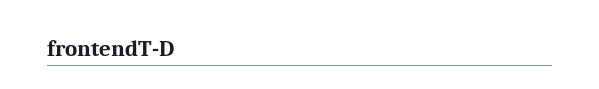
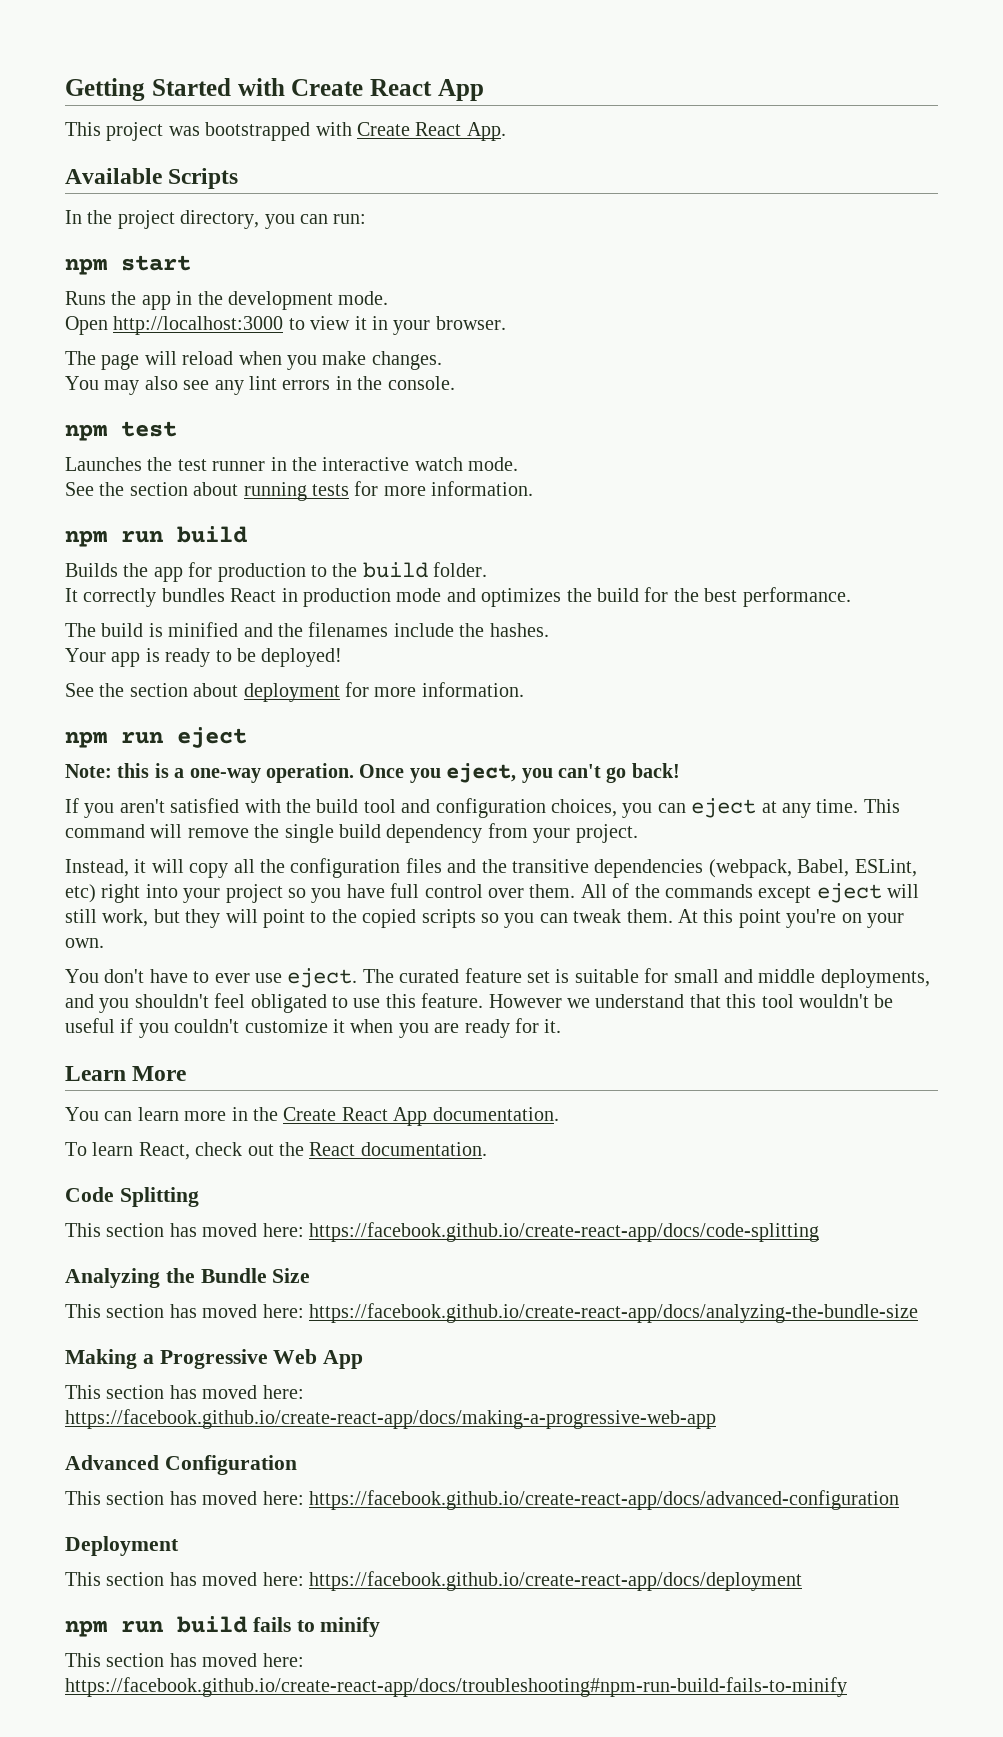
[47,40,174,56] frontendT-D -> [65,78,484,101] [65,122,506,141] [65,168,239,189] [65,210,367,229] [65,255,191,275] [65,291,389,310] [65,316,506,335] [65,351,442,370] [65,376,455,395] [65,421,177,441] [65,457,519,471] [65,481,534,501] [65,526,247,547] [65,562,488,582] [65,587,851,607] [65,622,549,637] [65,648,343,667] [65,682,524,702] [65,727,247,748] [65,763,680,783] [65,798,900,818] [65,823,638,843] [65,858,917,878] [65,883,920,903] [65,909,904,928] [65,938,104,948] [65,968,930,988] [65,993,894,1013] [65,1018,562,1038] [65,1066,187,1081] [65,1107,559,1126] [65,1142,487,1160] [65,1187,199,1207] [65,1222,819,1242] [65,1268,311,1288] [65,1303,918,1323] [65,1349,364,1369] [65,1385,304,1399] [65,1409,716,1429] [65,1455,297,1475] [65,1490,899,1510] [65,1536,179,1556] [65,1571,802,1591] [65,1616,381,1637] [65,1653,304,1667] [65,1677,847,1697] Getting Started with Create React App // This project was bootstrapped with Create React App. // Available Scripts // In the project directory, you can run: // npm start // Runs the app in the development mode. // Open http://localhost:3000 to view it in your browser. // The page will reload when you make changes. // You may also see any lint errors in the console. // npm test // Launches the test runner in the interactive watch mode. // See the section about running tests for more information. // npm run build // Builds the app for production to the build folder. // It correctly bundles React in production mode and optimizes the build for the best performance. // The build is minified and the filenames include the hashes. // Your app is ready to be deployed! // See the section about deployment for more information. // npm run eject // Note: this is a one-way operation. Once you eject, you can't go back! // If you aren't satisfied with the build tool and configuration choices, you can eject at any time. This command will remove the single build dependency from your project. // Instead, it will copy all the configuration files and the transitive dependencies (webpack, Babel, ESLint, etc) right into your project so you have full control over them. All of the commands except eject will still work, but they will point to the copied scripts so you can tweak them. At this point you're on your own. // You don't have to ever use eject. The curated feature set is suitable for small and middle deployments, and you shouldn't feel obligated to use this feature. However we understand that this tool wouldn't be useful if you couldn't customize it when you are ready for it. // Learn More // You can learn more in the Create React App documentation. // To learn React, check out the React documentation. // Code Splitting // This section has moved here: https://facebook.github.io/create-react-app/docs/code-splitting // Analyzing the Bundle Size // This section has moved here: https://facebook.github.io/create-react-app/docs/analyzing-the-bundle-size // Making a Progressive Web App // This section has moved here: https://facebook.github.io/create-react-app/docs/making-a-progressive-web-app // Advanced Configuration // This section has moved here: https://facebook.github.io/create-react-app/docs/advanced-configuration // Deployment // This section has moved here: https://facebook.github.io/create-react-app/docs/deployment // npm run build fails to minify // This section has moved here: https://facebook.github.io/create-react-app/docs/troubleshooting#npm-run-build-fails-to-minify

